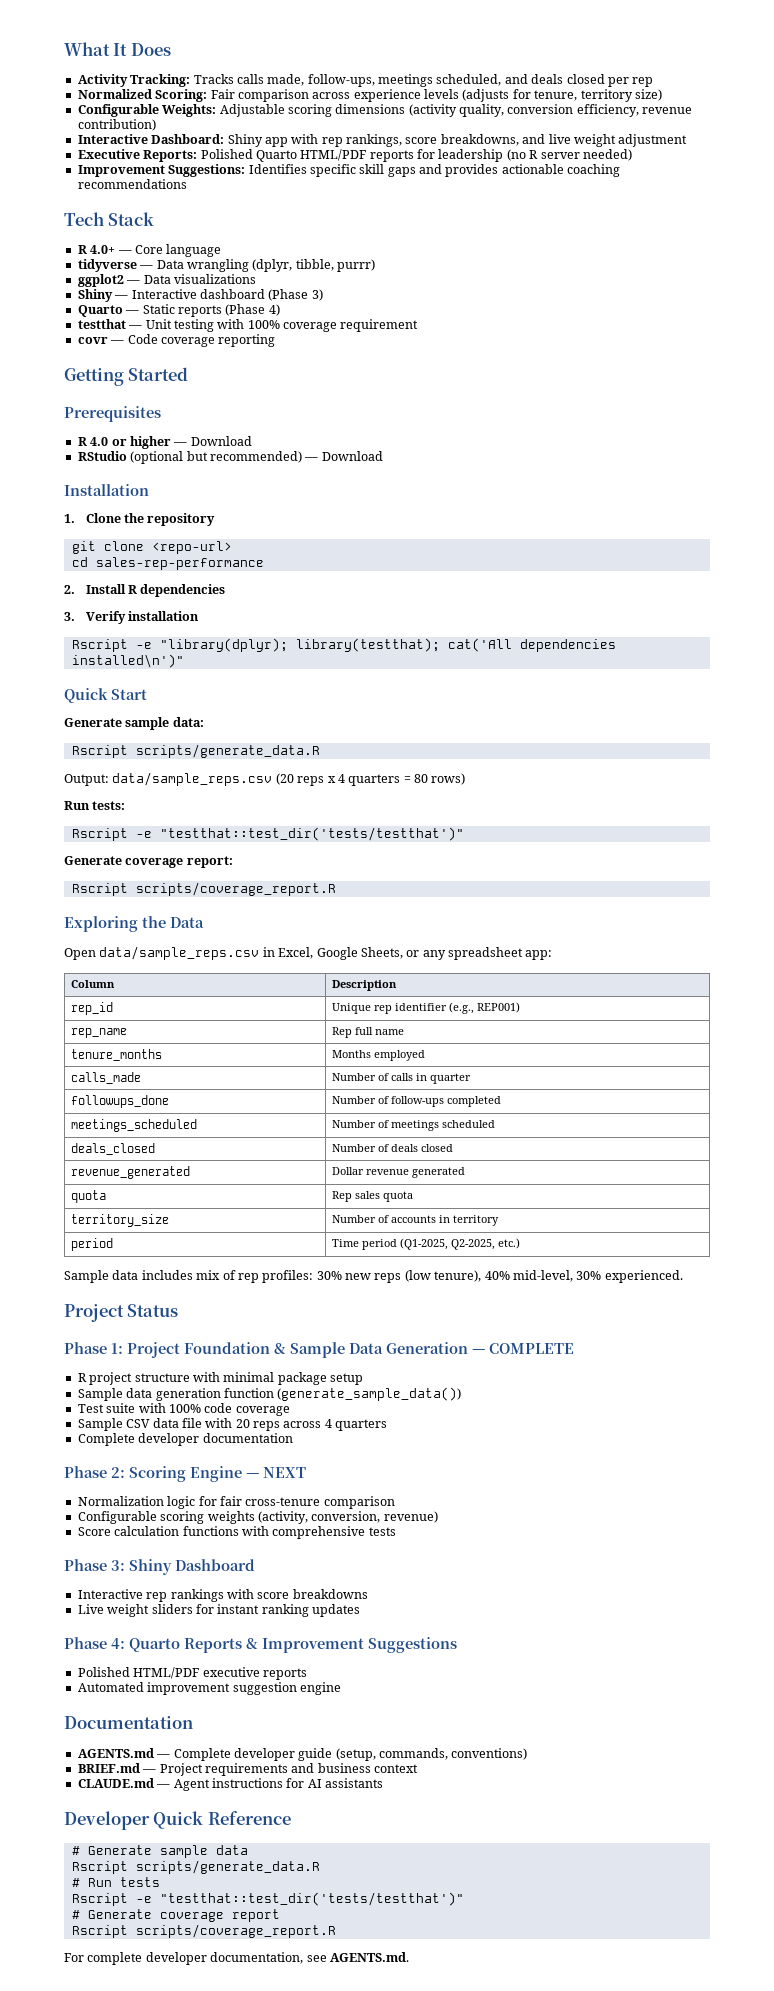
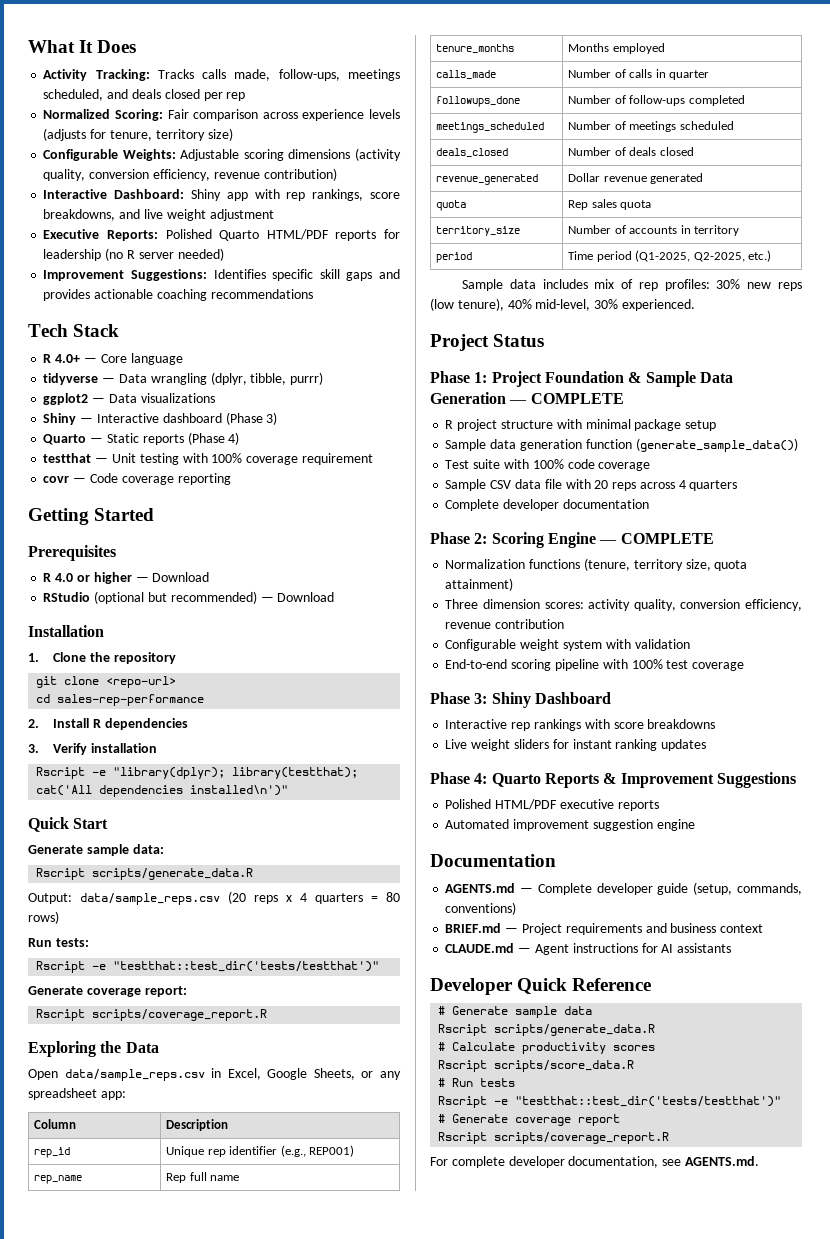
[263,1467,306,1478] NEXT -> [620,533,714,544] COMPLETE
[167,1496,395,1509] [77,1511,438,1524] [77,1526,396,1539] logic for fair cross-tenure comparison // Configurable scoring weights (activity, conversion, revenue) // Score calculation functions with comprehensive tests -> [529,558,748,571] [445,578,514,591] [445,599,802,611] [445,619,565,629] [445,639,690,651] [445,659,745,671] functions (tenure, territory size, quota attainment) // Three dimension scores: activity quality, conversion efficiency, revenue contribution // Configurable weight system with validation // End-to-end scoring pipeline with 100% test coverage
(320, 1867) none -> [438,1042,656,1054] [438,1060,635,1072] // # Calculate productivity scores // Rscript scripts/score_data.R

